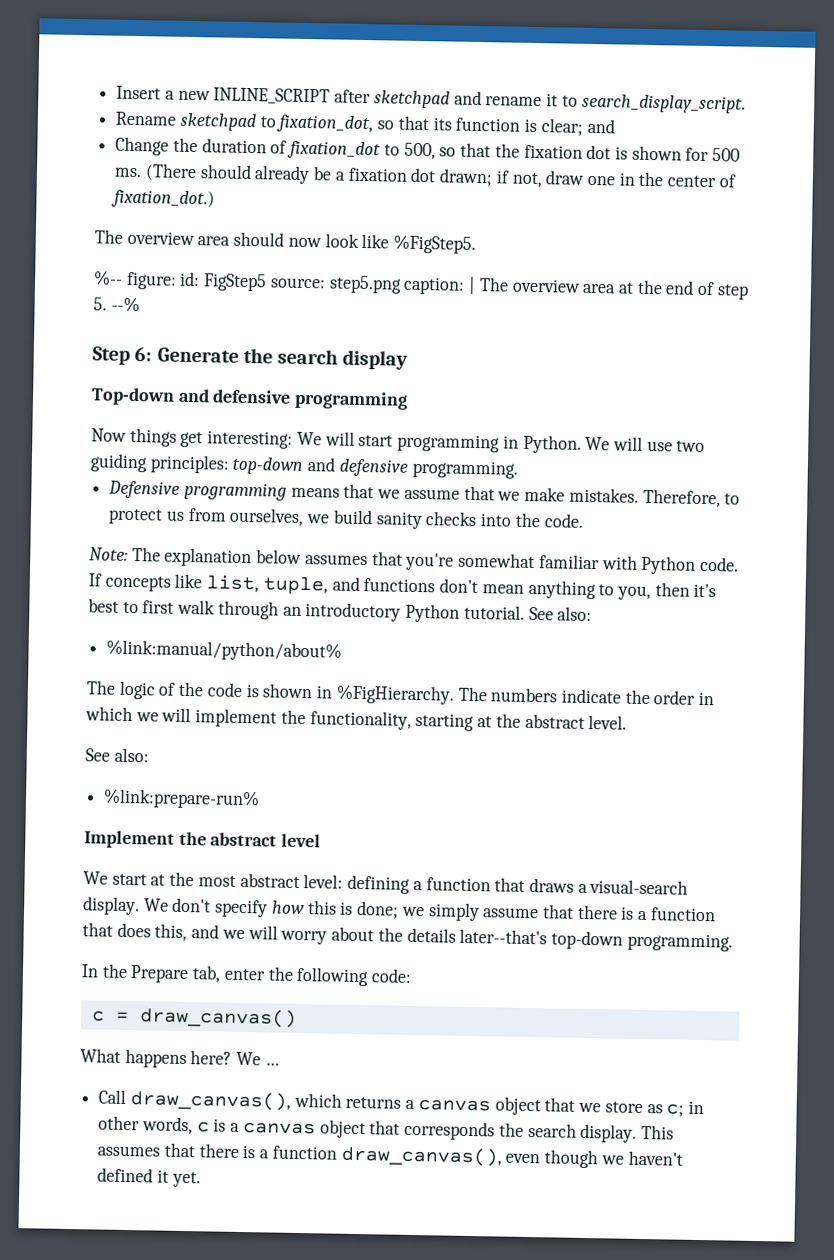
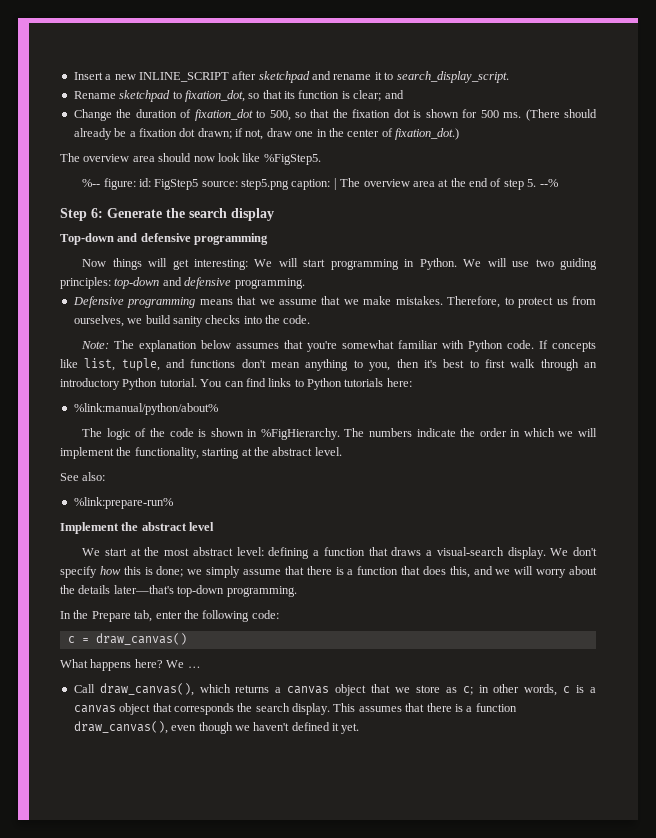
(177, 437) none -> [148,258,168,267] will
[528,606,593,622] See also: -> [200,378,412,390] You can find links to Python tutorials here:
[459,928,548,945] later--that's -> [113,585,174,594] later—that's

